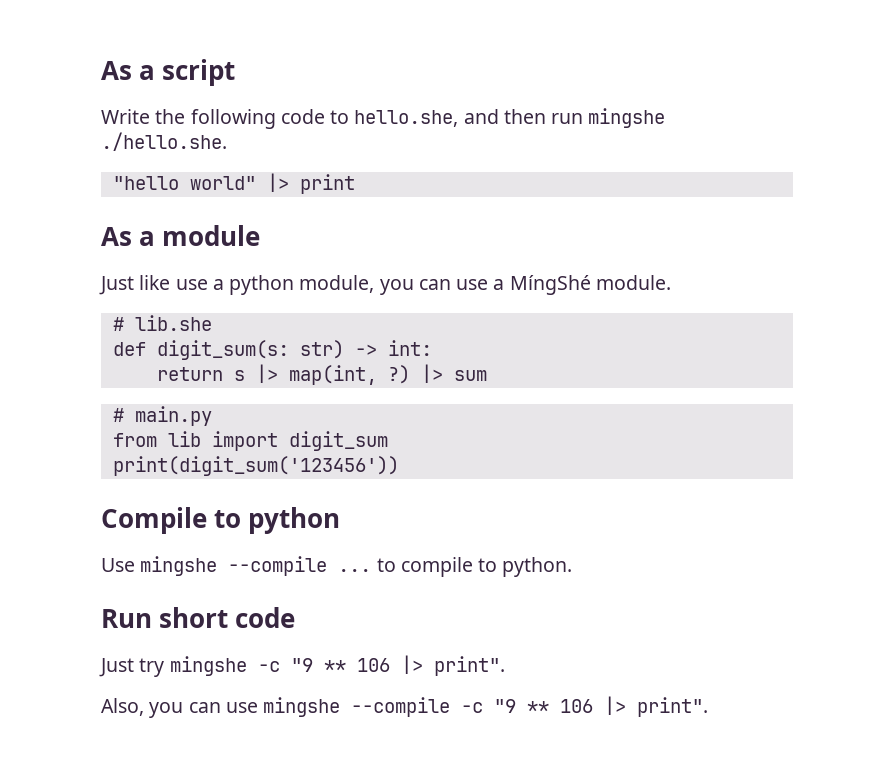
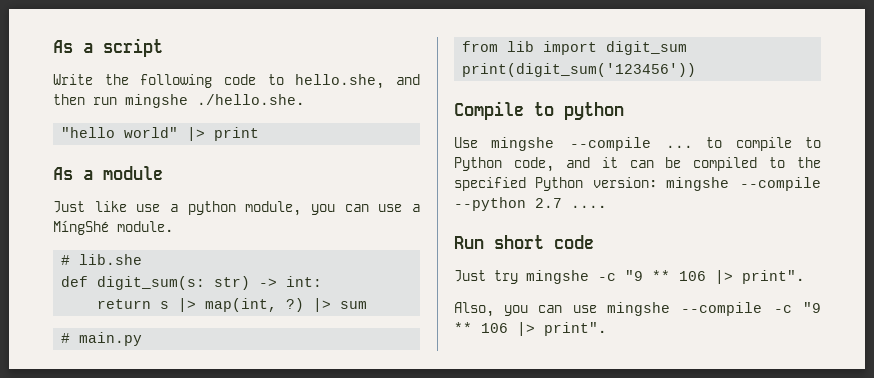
[502,557,573,577] python. -> [454,157,821,172] [454,177,821,191] [454,197,606,211] Python code, and it can be compiled to the specified Python version: mingshe --compile --python 2.7 ....

